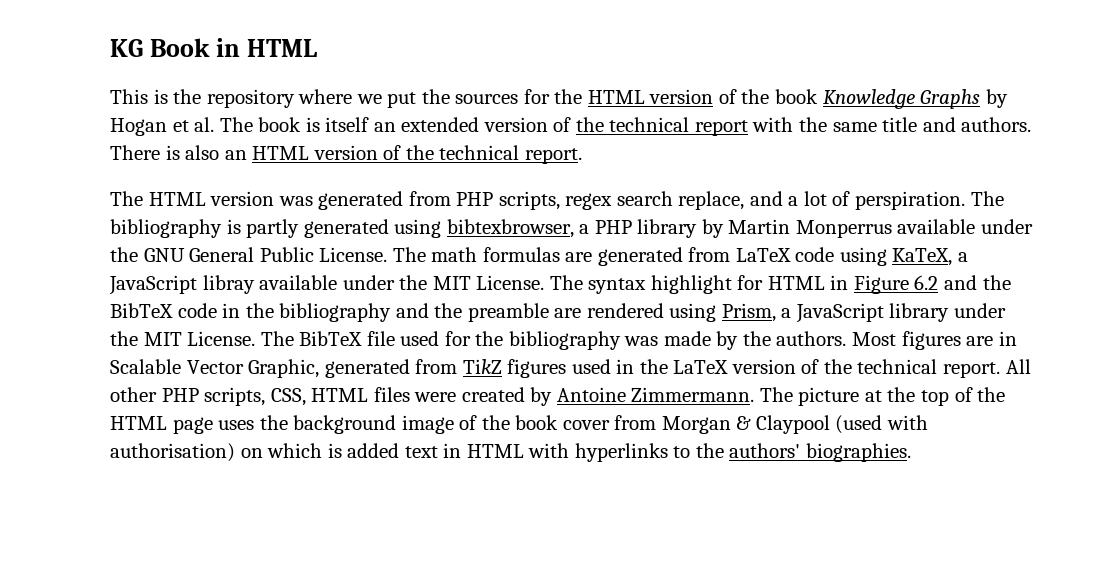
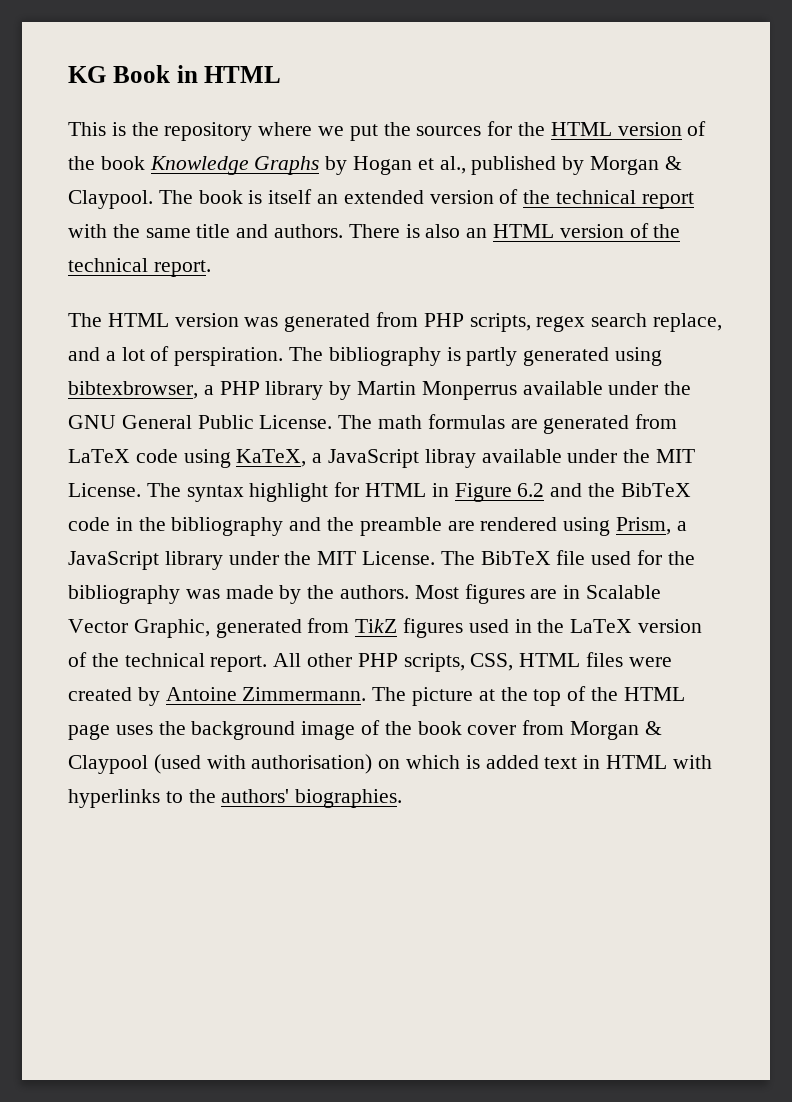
[194,117,215,132] al. -> [439,156,682,175] [68,190,153,209] al., published by Morgan & Claypool.

